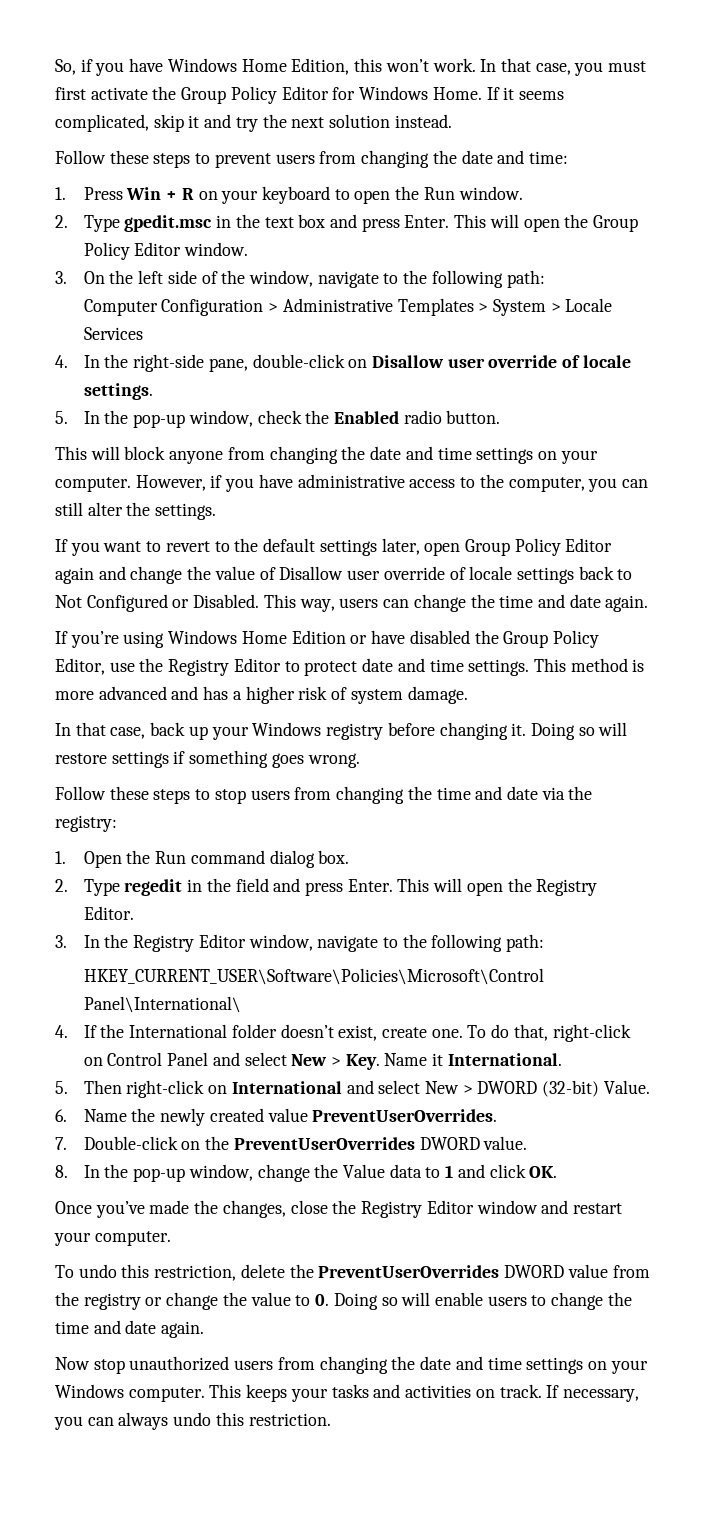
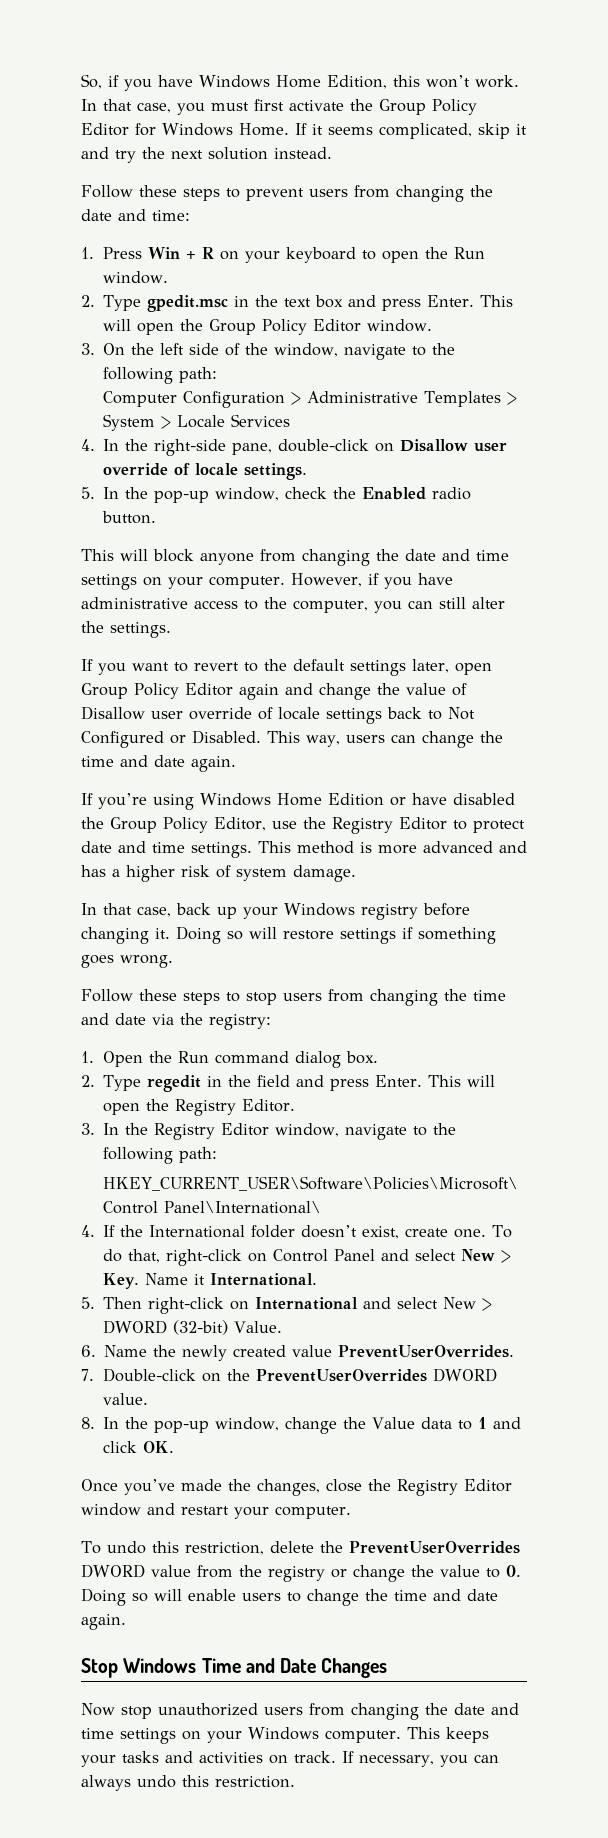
(205, 1329) none -> [81,1658,388,1678] // Stop Windows Time and Date Changes

